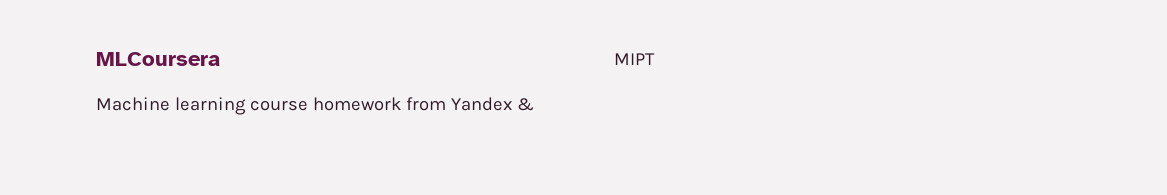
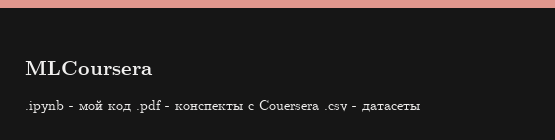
[96,97,534,115] [614,53,655,65] Machine learning course homework from Yandex & MIPT -> [25,100,420,113] .ipynb - мой код .pdf - конспекты с Couersera .csv - датасеты

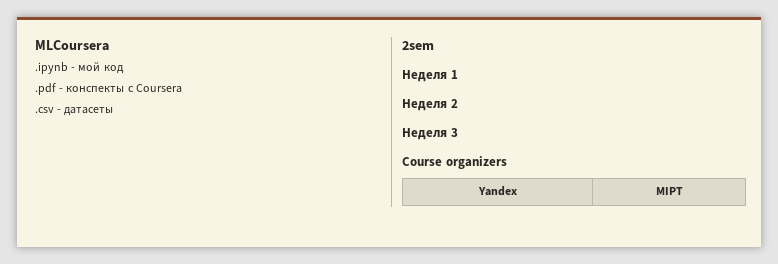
(131, 108) none -> (124, 69) //
[259,100,319,110] Couersera -> [135,84,182,93] Coursera //
(420, 108) none -> [402,41,434,50] [402,70,458,82] [402,99,458,111] [402,128,458,140] [402,156,507,169] [477,186,517,196] [655,187,683,195] // 2sem // Неделя 1 // Неделя 2 // Неделя 3 // Course organizers // Yandex | MIPT

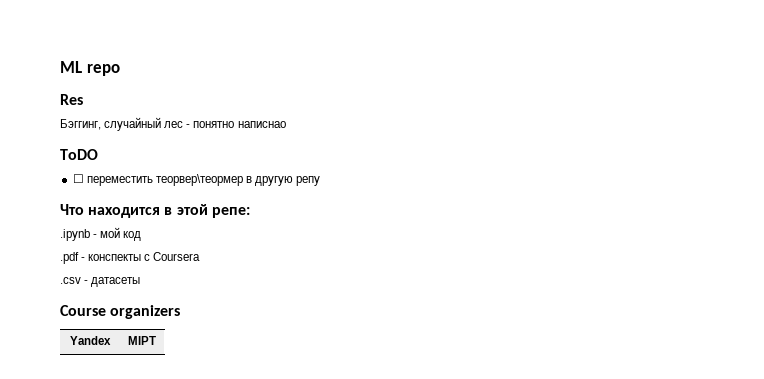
[35,40,109,51] MLCoursera -> [60,61,120,76] [60,94,83,105] [60,117,286,131] [60,149,98,160] [72,174,321,186] [60,204,250,218] ML repo // Res // Бэггинг, случайный лес - понятно написнао // ToDO // ☐ переместить теорвер\теормер в другую репу // Что находится в этой репе:
[402,41,434,50] [402,70,458,82] [402,99,458,111] [402,128,458,140] // 2sem // Неделя 1 // Неделя 2 // Неделя 3 -> (141, 282) none

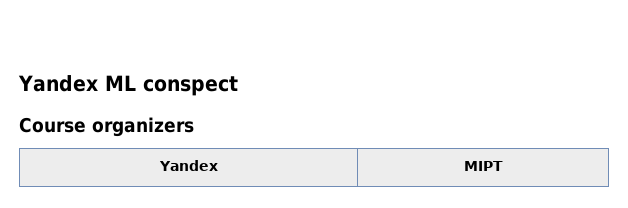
[60,61,120,76] [60,94,83,105] [60,117,286,131] [60,149,98,160] [72,174,321,186] [60,204,250,218] [60,227,142,241] [60,252,201,264] [60,277,141,287] ML repo // Res // Бэггинг, случайный лес - понятно написнао // ToDO // ☐ переместить теорвер\теормер в другую репу // Что находится в этой репе: // .ipynb - мой код // .pdf - конспекты с Coursera // .csv - датасеты -> [18,75,238,96] Yandex ML conspect

